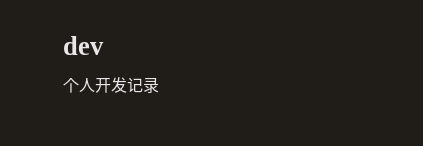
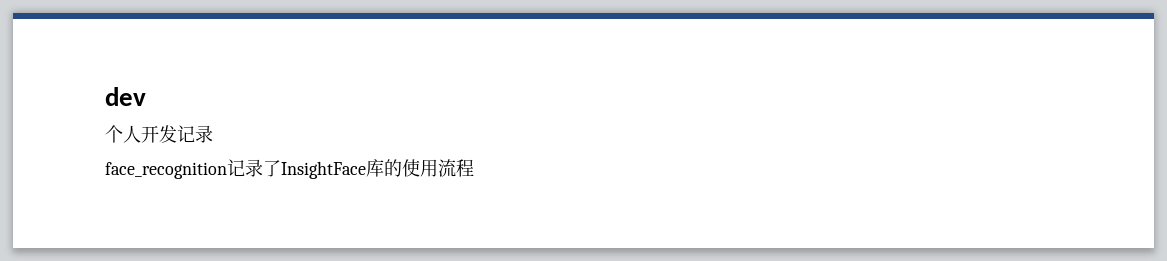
(159, 85) none -> [105,159,474,179] // face_recognition记录了InsightFace库的使用流程

